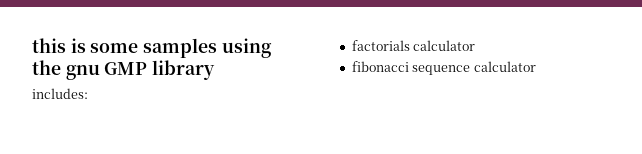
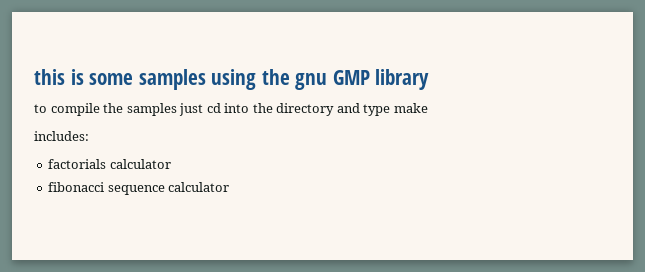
(216, 70) none -> [34,103,428,116] // to compile the samples just cd into the directory and type make

